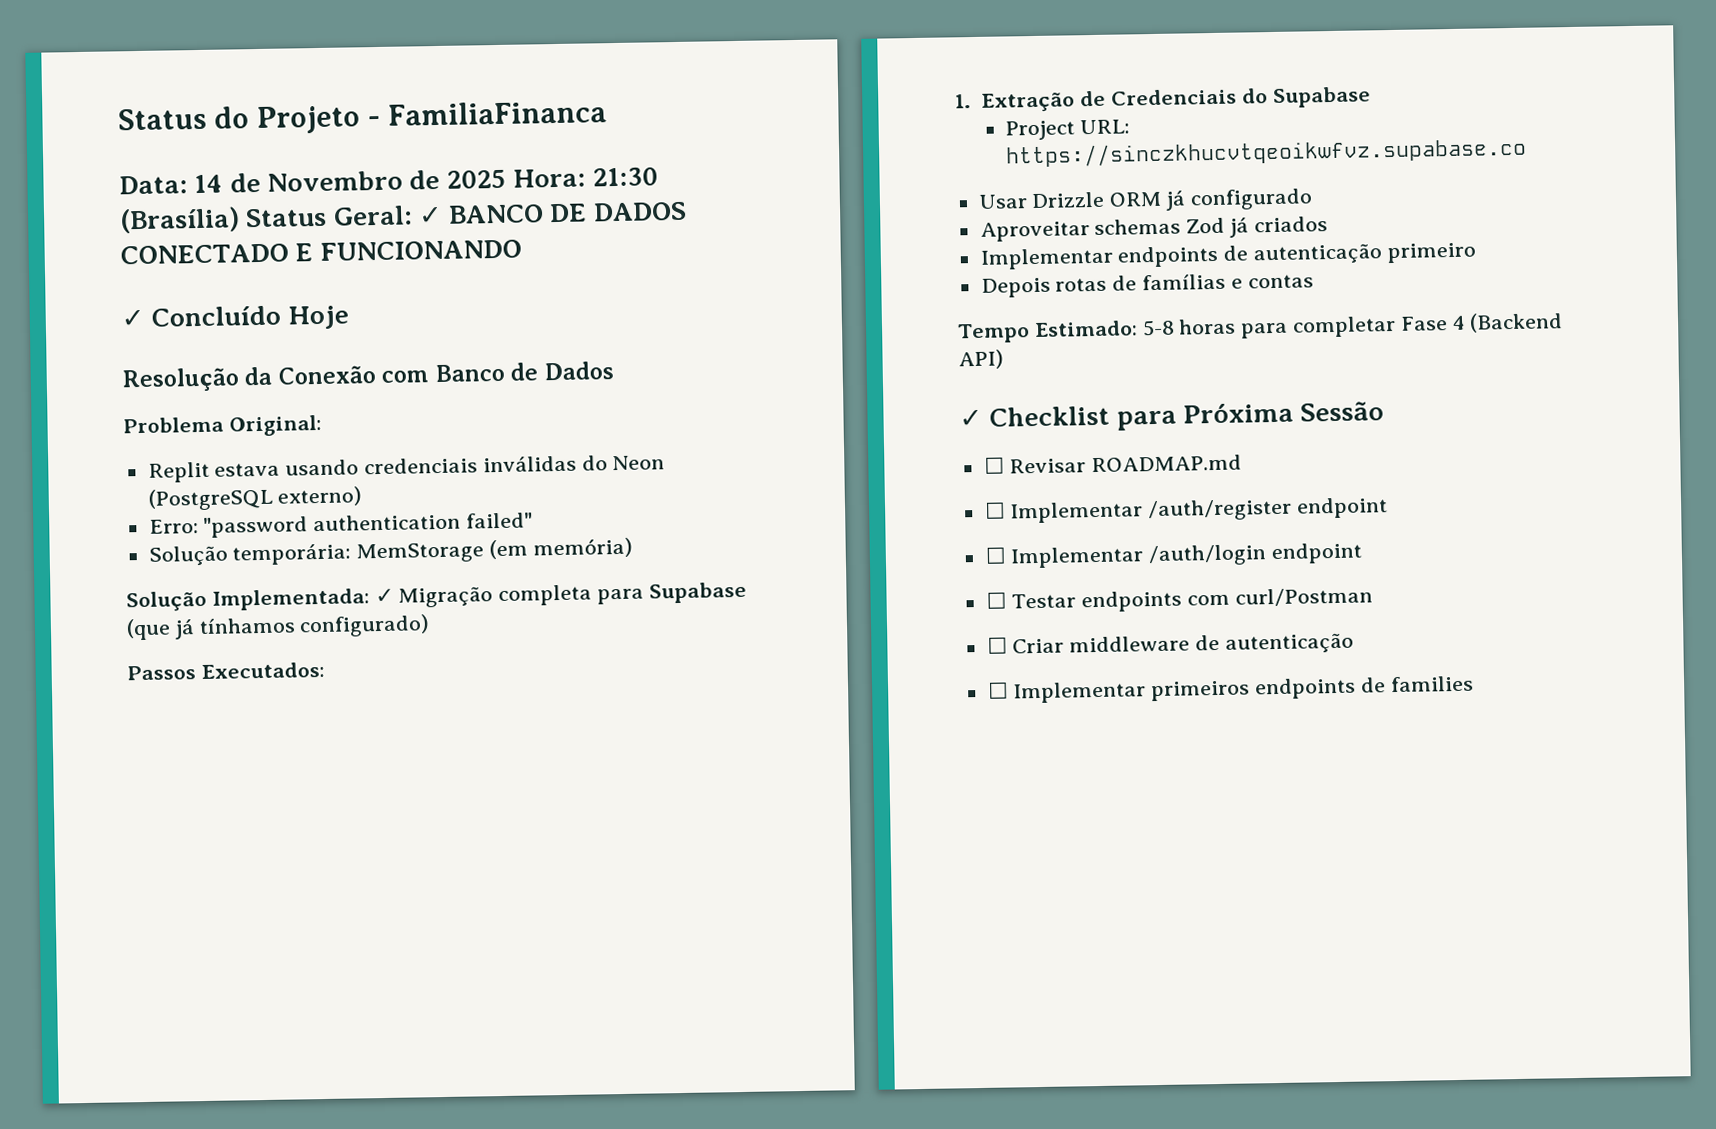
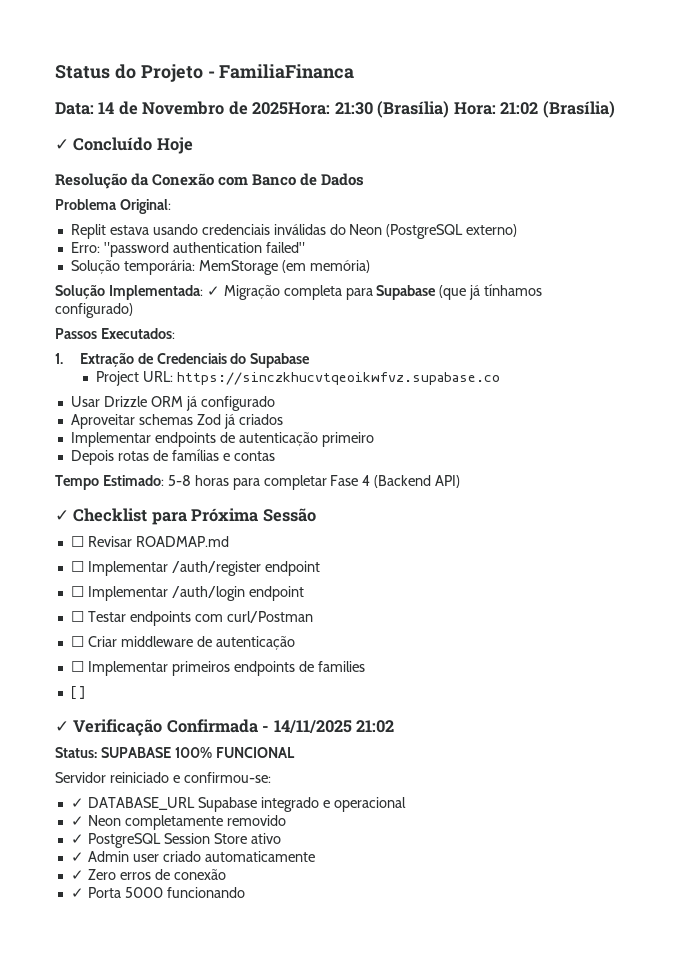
[446,166,659,189] [119,201,687,234] [120,239,522,265] 2025 Hora: 21:30 (Brasília) Status Geral: ✓ BANCO DE DADOS CONECTADO E FUNCIONANDO -> [252,101,615,118] 2025Hora: 21:30 (Brasília) Hora: 21:02 (Brasília)
(1474, 684) none -> [70,686,85,699] [55,719,395,736] [55,747,295,758] [55,772,271,783] [70,797,406,812] [70,815,286,830] [70,833,281,848] [70,851,315,862] [70,869,226,880] [70,887,245,898] // [ ] // ✓ Verificação Confirmada - 14/11/2025 21:02 // Status: SUPABASE 100% FUNCIONAL // Servidor reiniciado e confirmou-se: // ✓ DATABASE_URL Supabase integrado e operacional // ✓ Neon completamente removido // ✓ PostgreSQL Session Store ativo // ✓ Admin user criado automaticamente // ✓ Zero erros de conexão // ✓ Porta 5000 funcionando

